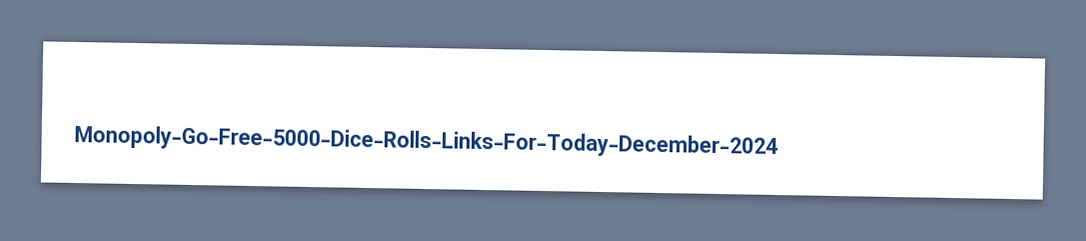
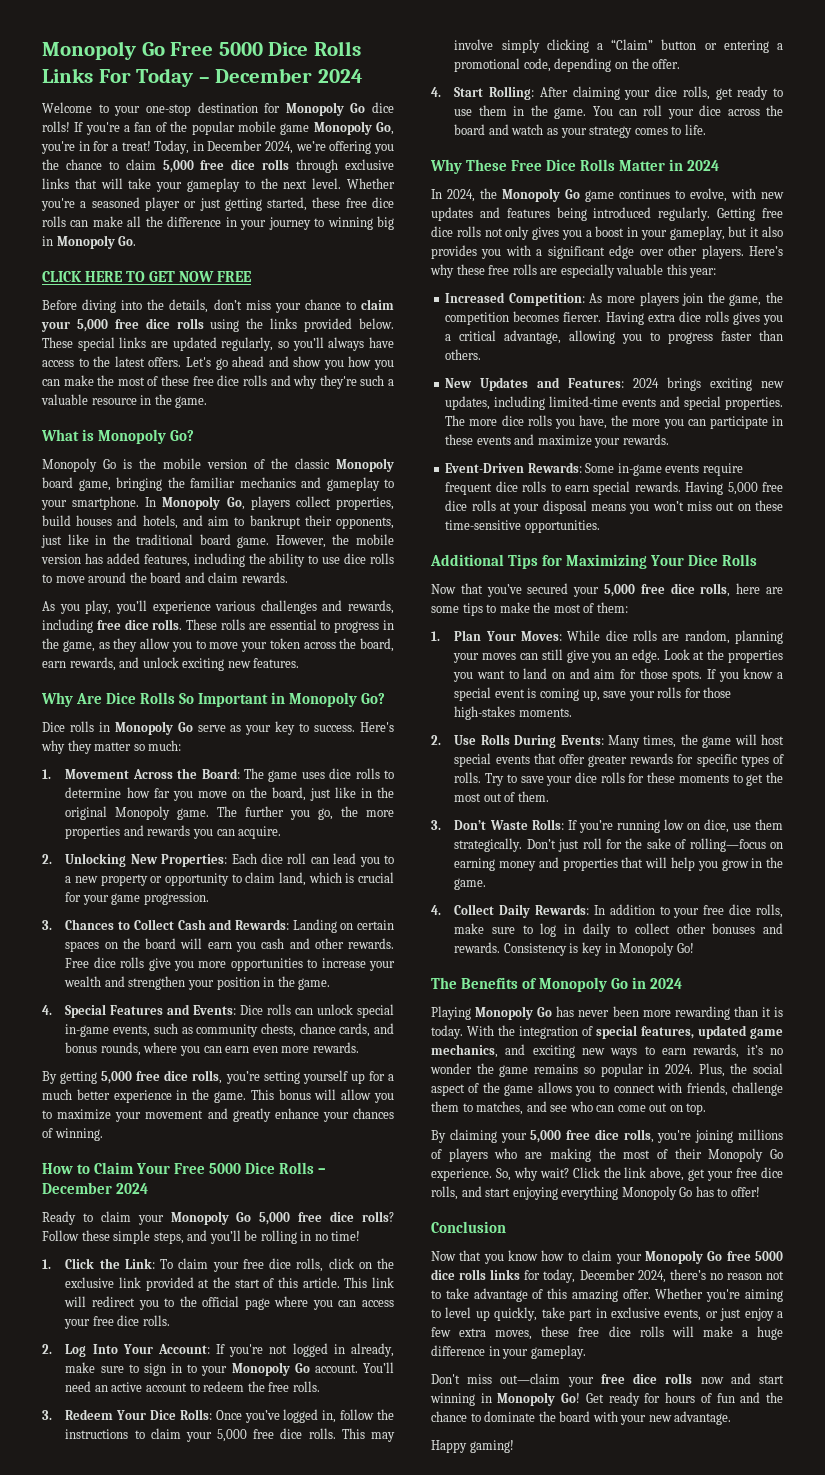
[74,124,778,160] Monopoly-Go-Free-5000-Dice-Rolls-Links-For-Today-December-2024 -> [42,41,361,60] [42,68,363,87] [42,102,394,116] [42,121,394,135] [41,140,394,154] [42,159,394,173] [42,178,396,192] [41,197,395,211] [42,216,394,230] [42,235,137,249] [42,271,253,282] [42,299,394,313] [41,318,394,332] [42,337,394,351] [42,356,394,370] [42,375,395,389] [41,394,208,408] [41,429,195,444] [42,458,394,472] [42,477,394,491] [41,496,394,510] [42,515,395,529] [41,534,394,548] [41,553,394,567] [42,572,288,583] [42,600,394,614] [42,619,395,633] [42,638,394,652] [42,657,300,671] [41,692,386,707] [42,721,395,735] [41,740,182,754] [42,768,394,782] [65,787,394,801] [65,806,394,820] [65,825,282,839] [42,853,394,867] [65,872,394,886] [65,892,209,905] [42,919,394,933] [65,938,395,952] [65,957,395,971] [64,976,331,990] [42,1004,394,1018] [65,1023,394,1037] [65,1042,359,1056] [42,1070,394,1084] [42,1089,395,1103] [42,1108,394,1122] [42,1128,103,1141] [42,1162,327,1174] [42,1182,149,1194] [42,1211,395,1225] [42,1230,361,1244] [42,1258,394,1272] [65,1277,394,1291] [64,1296,394,1310] [64,1315,170,1329] [42,1343,394,1357] [65,1362,394,1376] [65,1381,320,1392] [42,1409,394,1423] [65,1428,395,1442] [454,39,783,53] [454,58,681,72] [431,86,783,100] [454,105,783,119] [454,124,706,138] [430,159,720,174] [431,188,784,202] [431,207,783,221] [431,226,783,240] [431,245,783,259] [430,264,717,278] [445,292,783,306] [445,311,783,325] [445,330,783,344] [445,349,482,360] [445,377,784,391] [445,396,783,410] [445,415,783,429] [445,434,669,448] [445,462,743,476] [445,481,783,495] [445,500,783,514] [445,520,600,533] [430,554,758,569] [431,583,783,597] [431,602,628,616] [431,630,783,644] [453,649,783,663] [453,668,783,682] [454,687,732,701] [454,706,572,720] [431,734,784,748] [454,753,784,767] [454,772,783,786] [454,791,549,802] [431,819,783,833] [454,838,783,852] [454,857,783,871] [454,878,487,890] [431,904,783,918] [454,923,783,937] [454,942,694,956] [431,977,683,992] [431,1006,783,1020] [431,1025,783,1039] [431,1044,783,1058] [430,1063,783,1077] [431,1082,783,1096] [431,1101,707,1115] [431,1129,783,1143] [431,1148,783,1162] [431,1167,783,1181] [431,1186,760,1200] [431,1221,506,1233] [431,1250,783,1264] [431,1269,784,1283] [431,1288,783,1302] [431,1307,783,1321] [431,1326,783,1340] [431,1345,586,1359] [431,1373,784,1387] [430,1392,783,1406] [431,1411,732,1425] [431,1440,514,1453] Monopoly Go Free 5000 Dice Rolls Links For Today – December 2024 // Welcome to your one-stop destination for Monopoly Go dice rolls! If you're a fan of the popular mobile game Monopoly Go, you're in for a treat! Today, in December 2024, we’re offering you the chance to claim 5,000 free dice rolls through exclusive links that will take your gameplay to the next level. Whether you're a seasoned player or just getting started, these free dice rolls can make all the difference in your journey to winning big in Monopoly Go. // CLICK HERE TO GET NOW FREE // Before diving into the details, don’t miss your chance to claim your 5,000 free dice rolls using the links provided below. These special links are updated regularly, so you’ll always have access to the latest offers. Let's go ahead and show you how you can make the most of these free dice rolls and why they're such a valuable resource in the game. // What is Monopoly Go? // Monopoly Go is the mobile version of the classic Monopoly board game, bringing the familiar mechanics and gameplay to your smartphone. In Monopoly Go, players collect properties, build houses and hotels, and aim to bankrupt their opponents, just like in the traditional board game. However, the mobile version has added features, including the ability to use dice rolls to move around the board and claim rewards. // As you play, you’ll experience various challenges and rewards, including free dice rolls. These rolls are essential to progress in the game, as they allow you to move your token across the board, earn rewards, and unlock exciting new features. // Why Are Dice Rolls So Important in Monopoly Go? // Dice rolls in Monopoly Go serve as your key to success. Here's why they matter so much: // 1. Movement Across the Board: The game uses dice rolls to determine how far you move on the board, just like in the original Monopoly game. The further you go, the more properties and rewards you can acquire. // 2. Unlocking New Properties: Each dice roll can lead you to a new property or opportunity to claim land, which is crucial for your game progression. // 3. Chances to Collect Cash and Rewards: Landing on certain spaces on the board will earn you cash and other rewards. Free dice rolls give you more opportunities to increase your wealth and strengthen your position in the game. // 4. Special Features and Events: Dice rolls can unlock special in-game events, such as community chests, chance cards, and bonus rounds, where you can earn even more rewards. // By getting 5,000 free dice rolls, you’re setting yourself up for a much better experience in the game. This bonus will allow you to maximize your movement and greatly enhance your chances of winning. // How to Claim Your Free 5000 Dice Rolls – December 2024 // Ready to claim your Monopoly Go 5,000 free dice rolls? Follow these simple steps, and you’ll be rolling in no time! // 1. Click the Link: To claim your free dice rolls, click on the exclusive link provided at the start of this article. This link will redirect you to the official page where you can access your free dice rolls. // 2. Log Into Your Account: If you're not logged in already, make sure to sign in to your Monopoly Go account. You’ll need an active account to redeem the free rolls. // 3. Redeem Your Dice Rolls: Once you’ve logged in, follow the instructions to claim your 5,000 free dice rolls. This may involve simply clicking a “Claim” button or entering a promotional code, depending on the offer. // 4. Start Rolling: After claiming your dice rolls, get ready to use them in the game. You can roll your dice across the board and watch as your strategy comes to life. // Why These Free Dice Rolls Matter in 2024 // In 2024, the Monopoly Go game continues to evolve, with new updates and features being introduced regularly. Getting free dice rolls not only gives you a boost in your gameplay, but it also provides you with a significant edge over other players. Here’s why these free rolls are especially valuable this year: // Increased Competition: As more players join the game, the competition becomes fiercer. Having extra dice rolls gives you a critical advantage, allowing you to progress faster than others. // New Updates and Features: 2024 brings exciting new updates, including limited-time events and special properties. The more dice rolls you have, the more you can participate in these events and maximize your rewards. // Event-Driven Rewards: Some in-game events require frequent dice rolls to earn special rewards. Having 5,000 free dice rolls at your disposal means you won’t miss out on these time-sensitive opportunities. // Additional Tips for Maximizing Your Dice Rolls // Now that you’ve secured your 5,000 free dice rolls, here are some tips to make the most of them: // 1. Plan Your Moves: While dice rolls are random, planning your moves can still give you an edge. Look at the properties you want to land on and aim for those spots. If you know a special event is coming up, save your rolls for those high-stakes moments. // 2. Use Rolls During Events: Many times, the game will host special events that offer greater rewards for specific types of rolls. Try to save your dice rolls for these moments to get the most out of them. // 3. Don’t Waste Rolls: If you’re running low on dice, use them strategically. Don’t just roll for the sake of rolling—focus on earning money and properties that will help you grow in the game. // 4. Collect Daily Rewards: In addition to your free dice rolls, make sure to log in daily to collect other bonuses and rewards. Consistency is key in Monopoly Go! // The Benefits of Monopoly Go in 2024 // Playing Monopoly Go has never been more rewarding than it is today. With the integration of special features, updated game mechanics, and exciting new ways to earn rewards, it’s no wonder the game remains so popular in 2024. Plus, the social aspect of the game allows you to connect with friends, challenge them to matches, and see who can come out on top. // By claiming your 5,000 free dice rolls, you're joining millions of players who are making the most of their Monopoly Go experience. So, why wait? Click the link above, get your free dice rolls, and start enjoying everything Monopoly Go has to offer! // Conclusion // Now that you know how to claim your Monopoly Go free 5000 dice rolls links for today, December 2024, there’s no reason not to take advantage of this amazing offer. Whether you're aiming to level up quickly, take part in exclusive events, or just enjoy a few extra moves, these free dice rolls will make a huge difference in your gameplay. // Don't miss out—claim your free dice rolls now and start winning in Monopoly Go! Get ready for hours of fun and the chance to dominate the board with your new advantage. // Happy gaming!

